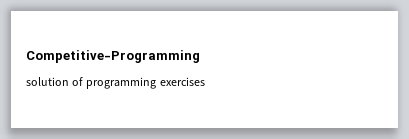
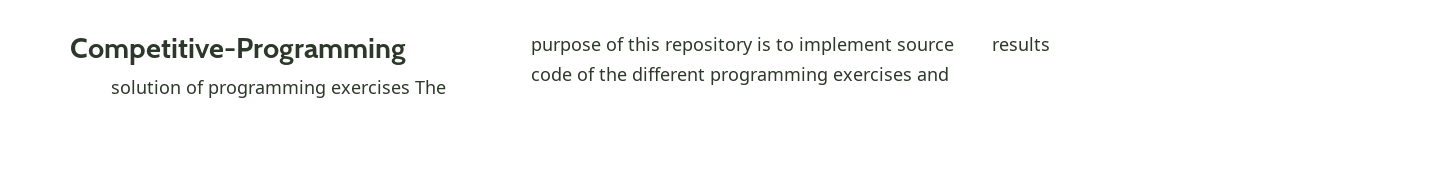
(205, 81) none -> [414,80,446,94] [531,37,954,55] [531,67,949,85] [992,37,1050,51] The purpose of this repository is to implement source code of the different programming exercises and results

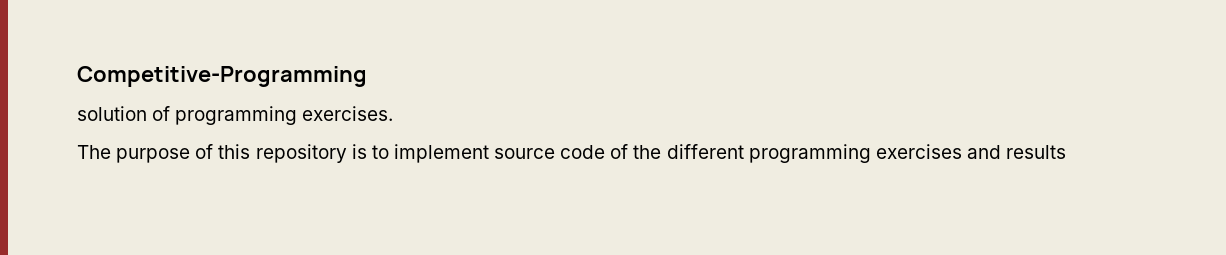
[330,80,410,94] exercises -> [302,106,394,121] exercises. //

